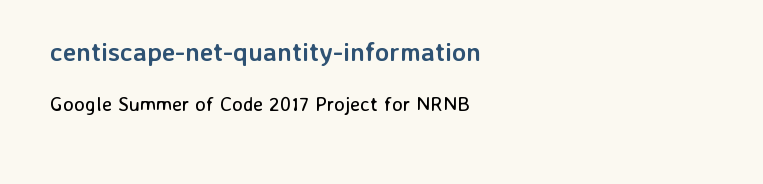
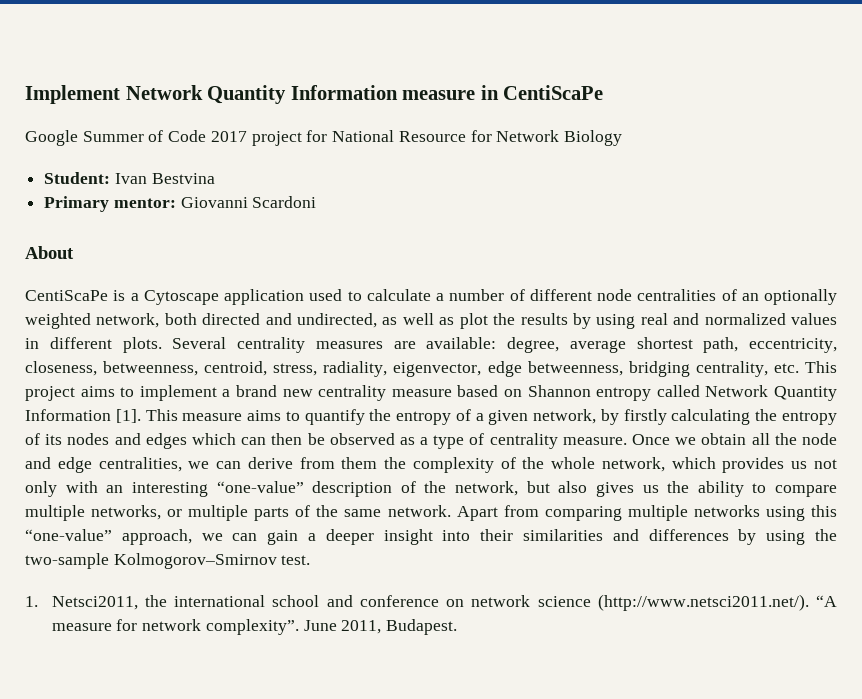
[50,42,481,66] centiscape-net-quantity-information -> [25,85,604,104] Implement Network Quantity Information measure in CentiScaPe
[315,96,470,115] Project for NRNB -> [251,130,622,146] [44,172,215,184] [44,196,317,212] [25,246,74,259] [25,289,837,305] [25,313,837,329] [25,337,837,353] [25,361,838,377] [25,385,838,401] [25,409,837,425] [25,433,837,449] [25,457,837,473] [25,481,837,497] [25,505,838,521] [25,529,837,545] [25,553,311,569] [25,594,838,611] [51,619,458,635] project for National Resource for Network Biology // Student: Ivan Bestvina // Primary mentor: Giovanni Scardoni // About // CentiScaPe is a Cytoscape application used to calculate a number of different node centralities of an optionally weighted network, both directed and undirected, as well as plot the results by using real and normalized values in different plots. Several centrality measures are available: degree, average shortest path, eccentricity, closeness, betweenness, centroid, stress, radiality, eigenvector, edge betweenness, bridging centrality, etc. This project aims to implement a brand new centrality measure based on Shannon entropy called Network Quantity Information [1]. This measure aims to quantify the entropy of a given network, by firstly calculating the entropy of its nodes and edges which can then be observed as a type of centrality measure. Once we obtain all the node and edge centralities, we can derive from them the complexity of the whole network, which provides us not only with an interesting “one-value” description of the network, but also gives us the ability to compare multiple networks, or multiple parts of the same network. Apart from comparing multiple networks using this “one-value” approach, we can gain a deeper insight into their similarities and differences by using the two-sample Kolmogorov–Smirnov test. // 1. Netsci2011, the international school and conference on network science (http://www.netsci2011.net/). “A measure for network complexity”. June 2011, Budapest.

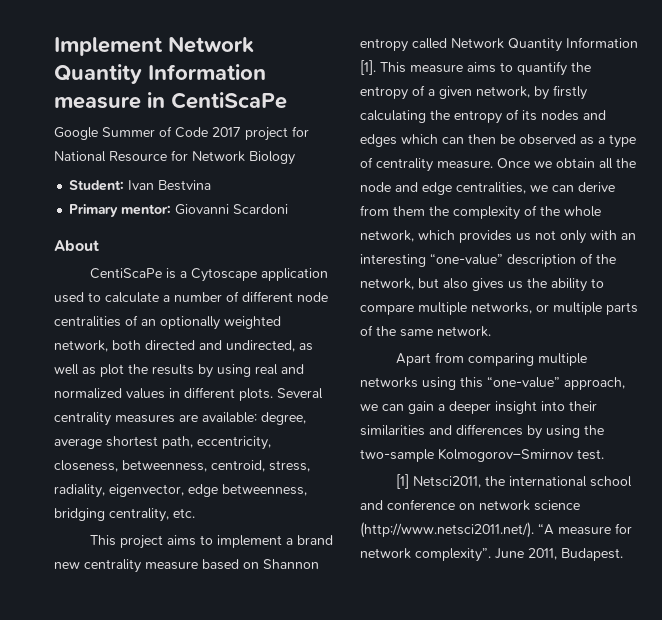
(799, 368) none -> (195, 513) //
(451, 511) none -> (491, 331) //
[25,596,38,607] 1. -> [396,474,410,489] [1]

